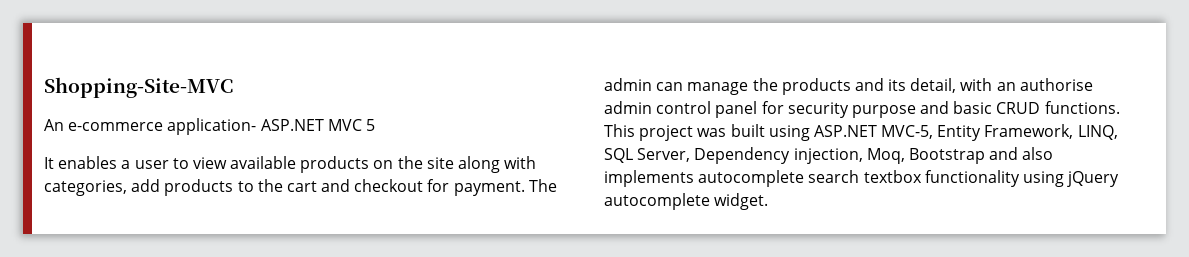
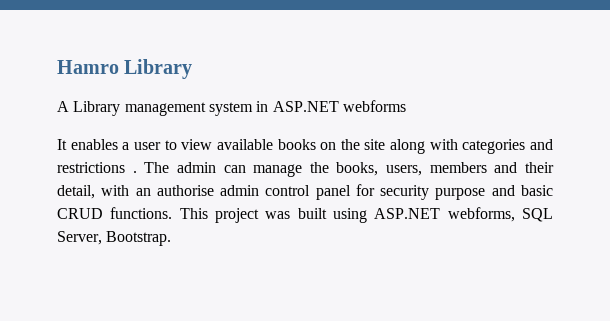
[44,77,233,98] [44,118,375,135] Shopping-Site-MVC // An e-commerce application- ASP.NET MVC 5 -> [57,59,193,79] [57,100,406,116] Hamro Library // A Library management system in ASP.NET webforms
[300,156,370,173] products -> [277,139,316,150] books
[44,179,525,196] categories, add products to the cart and checkout for payment. -> [462,139,554,154] [57,162,137,173] categories and restrictions .
[781,78,907,95] products and its -> [336,162,554,176] books, users, members and their
[881,124,1118,141] [604,147,1054,164] [604,170,1120,187] [604,193,769,210] MVC-5, Entity Framework, LINQ, SQL Server, Dependency injection, Moq, Bootstrap and also implements autocomplete search textbox functionality using jQuery autocomplete widget. -> [447,207,553,222] [57,231,172,246] webforms, SQL Server, Bootstrap.

